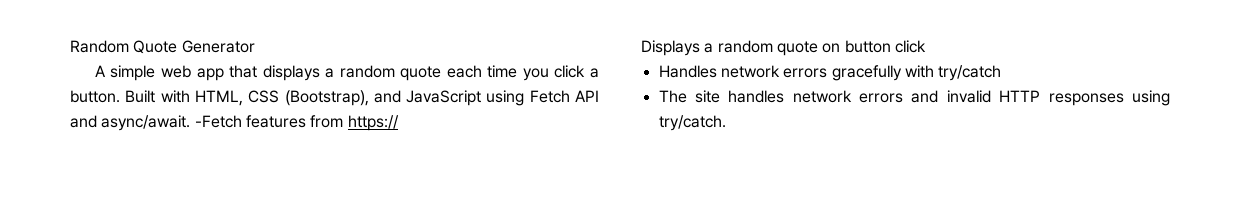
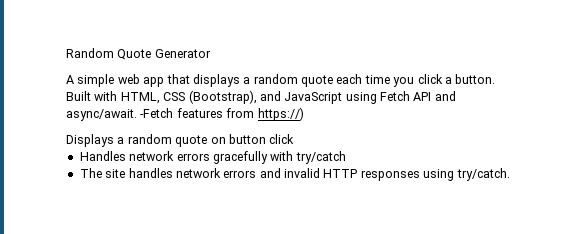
[347,115,399,131] https:// -> [257,107,304,121] https://)

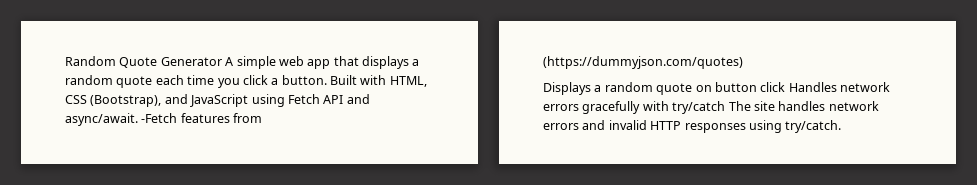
(211, 53) // -> (222, 61) none
[257,107,304,121] https://) -> [543,56,743,69] (https://dummyjson.com/quotes)
(295, 139) // -> (786, 87) none
(346, 157) // -> (726, 107) none

